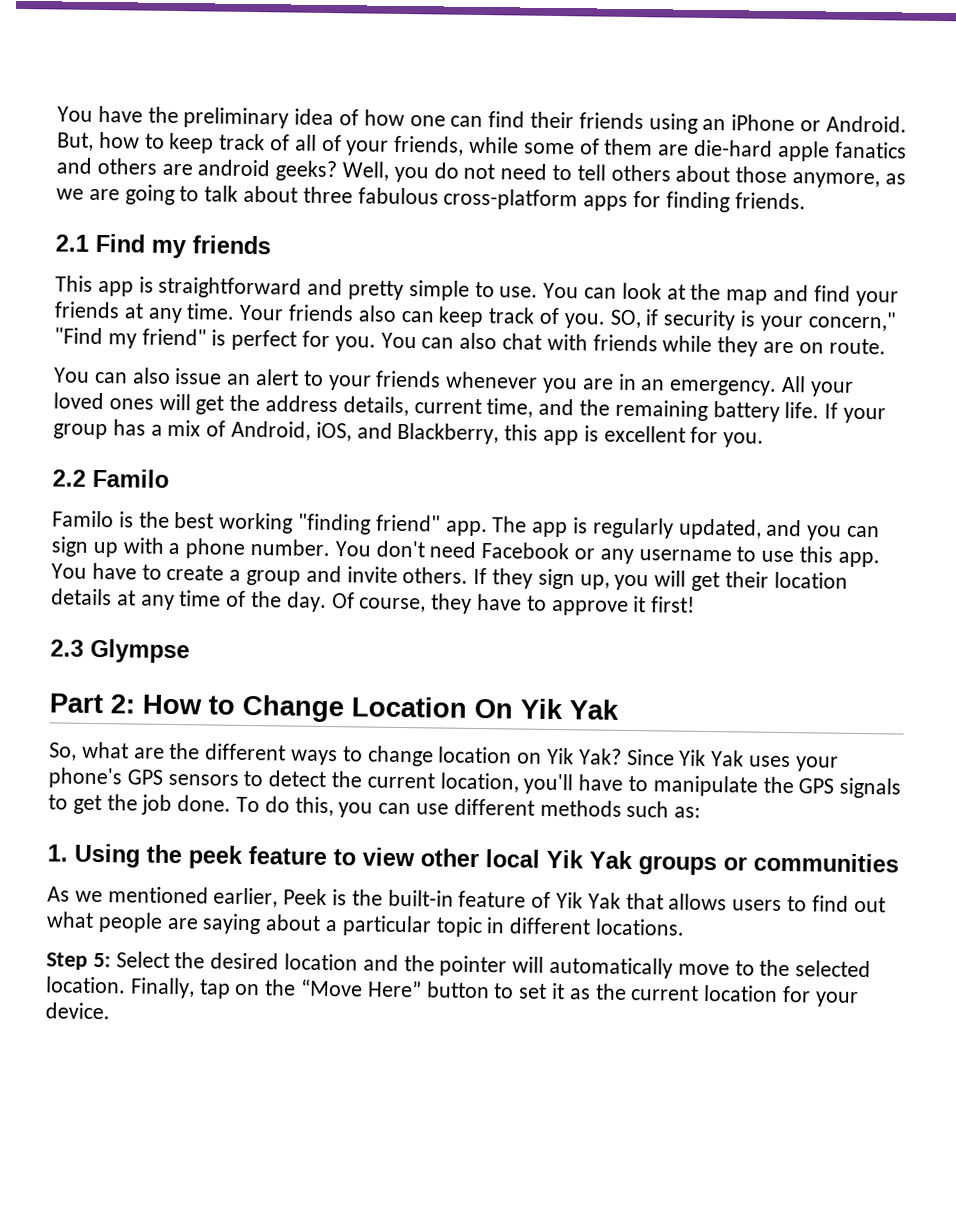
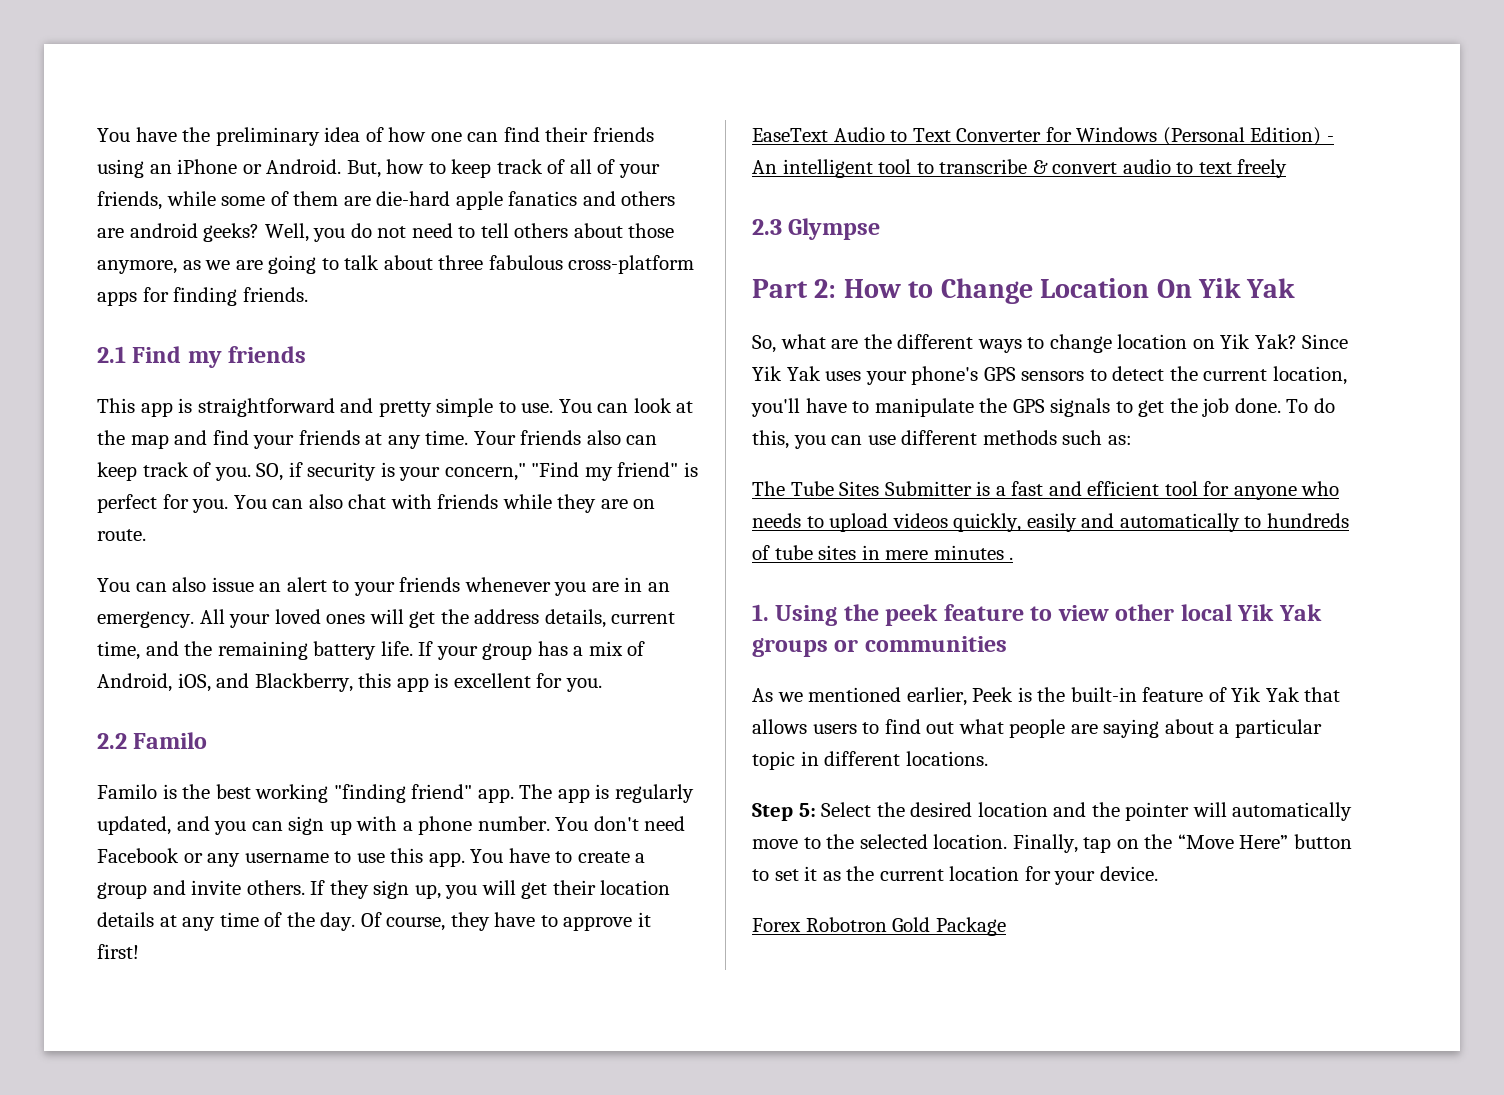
(696, 604) none -> [752,127,1334,146] [752,159,1288,178] // EaseText Audio to Text Converter for Windows (Personal Edition) - An intelligent tool to transcribe & convert audio to text freely
(702, 812) none -> [752,481,1340,500] [752,513,1349,532] [752,545,1014,560] // The Tube Sites Submitter is a fast and efficient tool for anyone who needs to upload videos quickly, easily and automatically to hundreds of tube sites in mere minutes .
(110, 1011) none -> [752,917,1006,936] // Forex Robotron Gold Package

